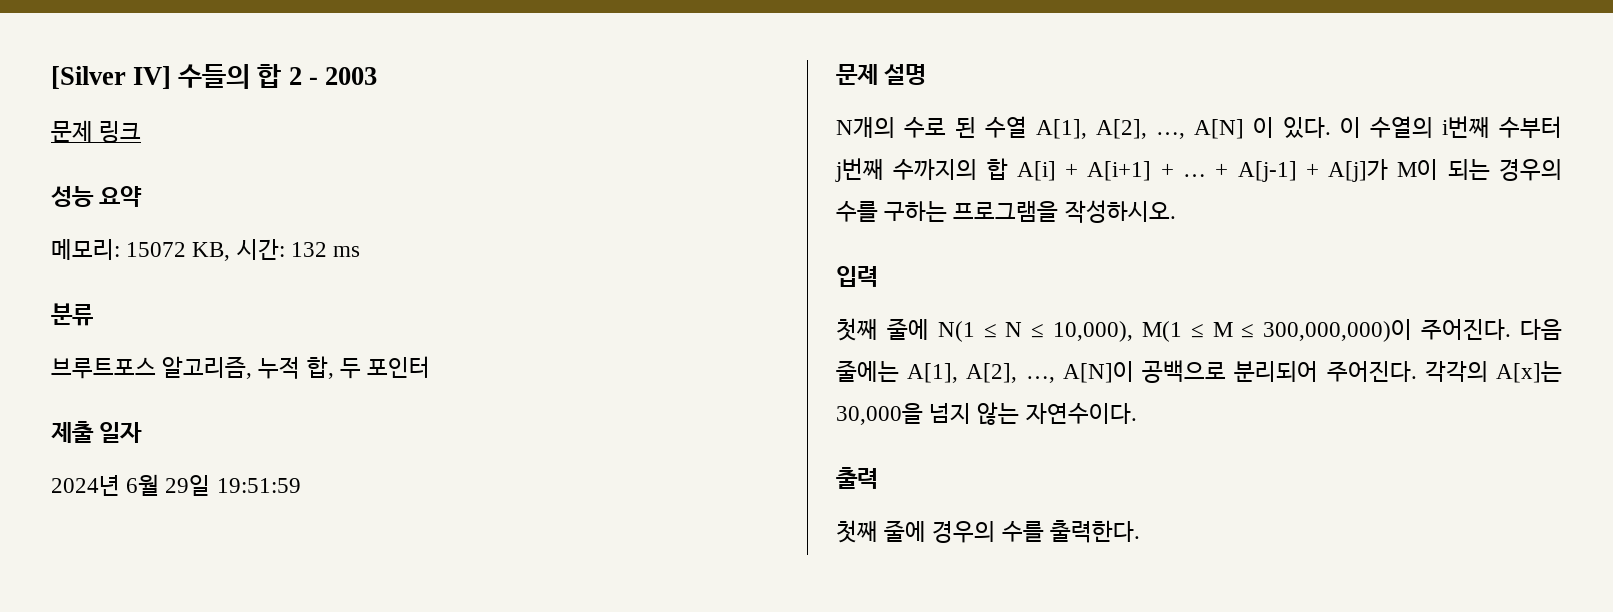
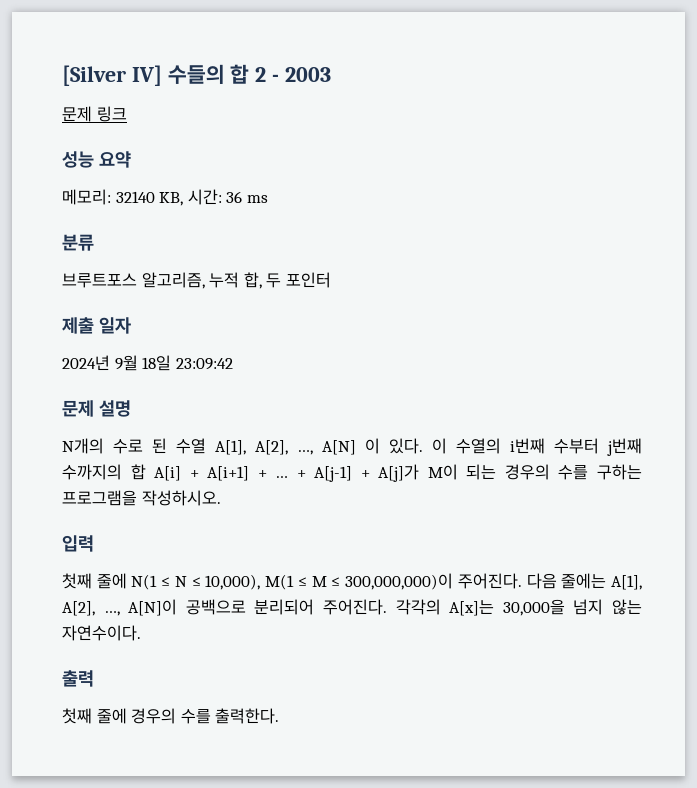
[126,242,187,257] 15072 -> [115,191,155,203] 32140
[290,242,327,257] 132 -> [226,191,243,203] 36
[126,474,301,496] 6월 29일 19:51:59 -> [114,355,233,371] 9월 18일 23:09:42

